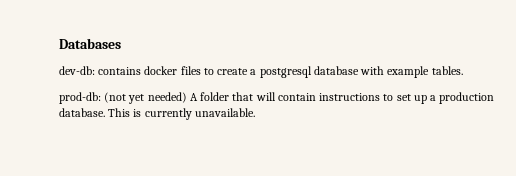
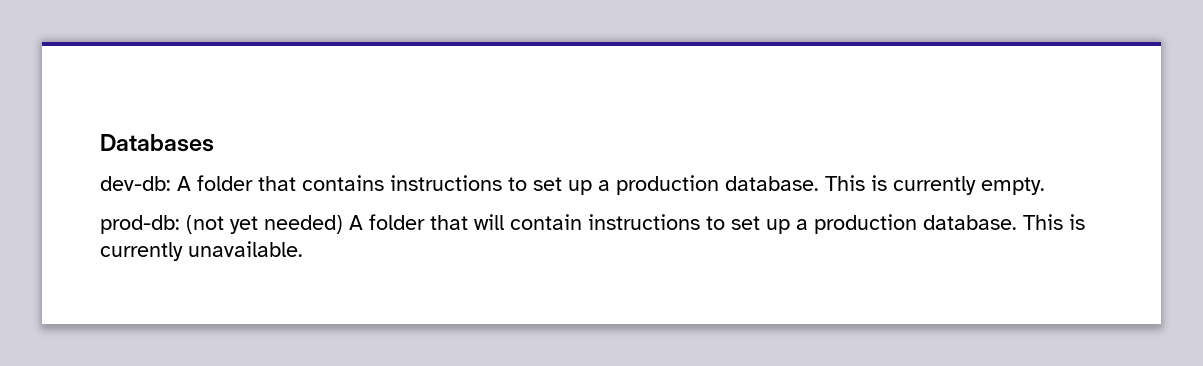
[98,66,463,78] contains docker files to create a postgresql database with example tables. -> [177,175,1045,195] A folder that contains instructions to set up a production database. This is currently empty.

